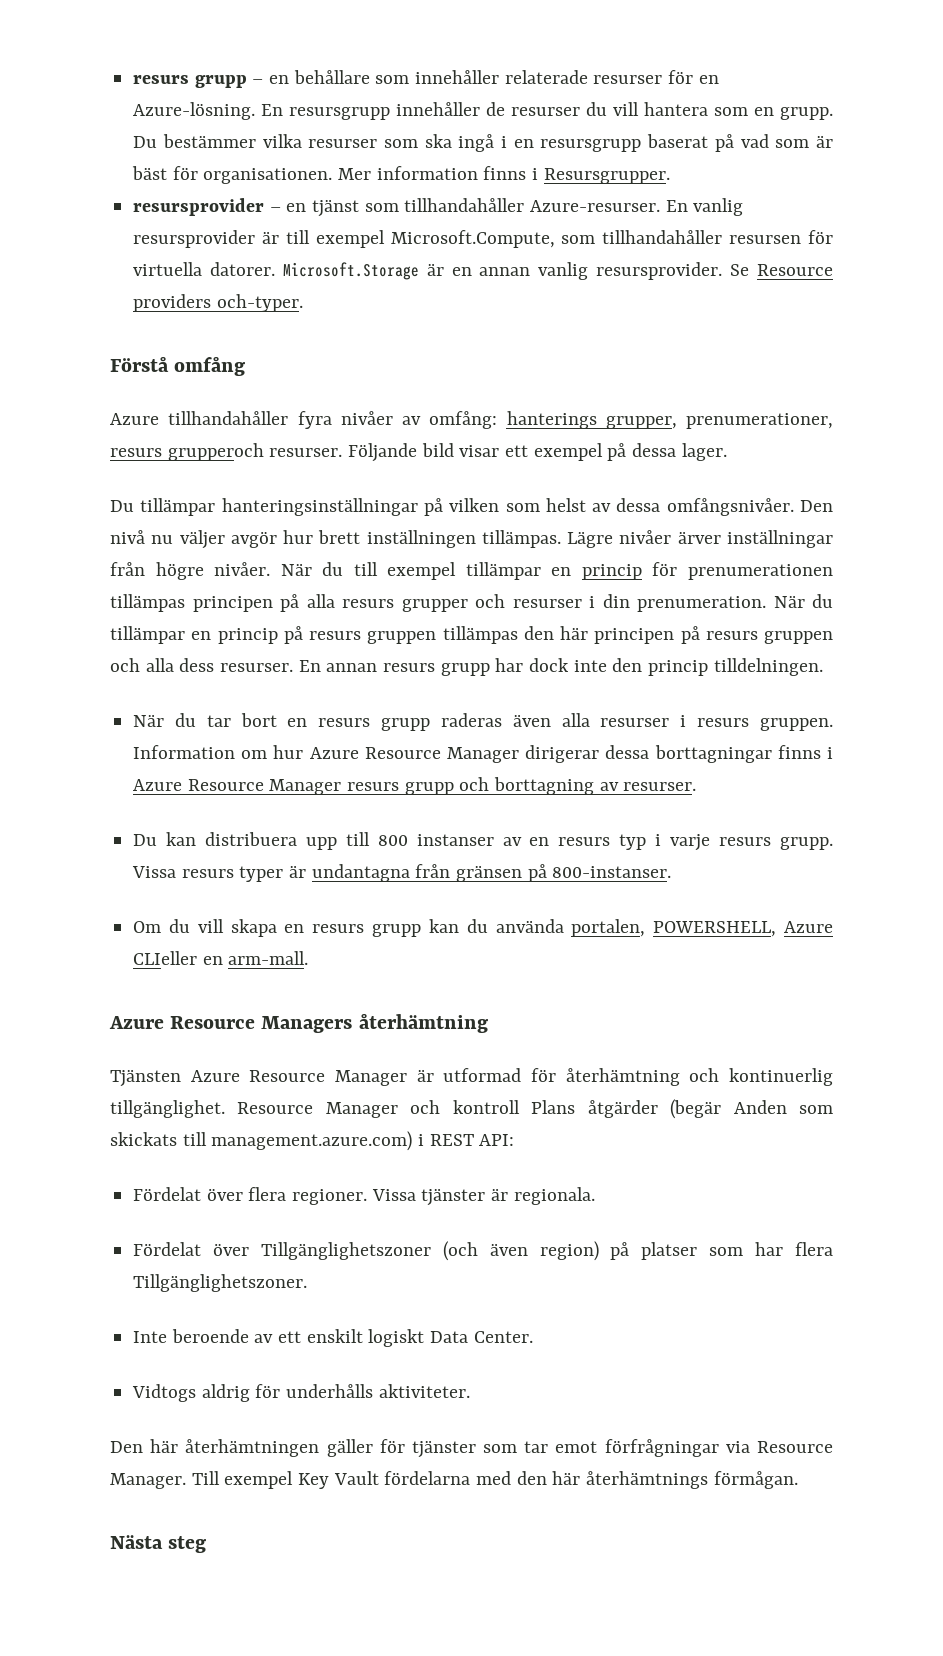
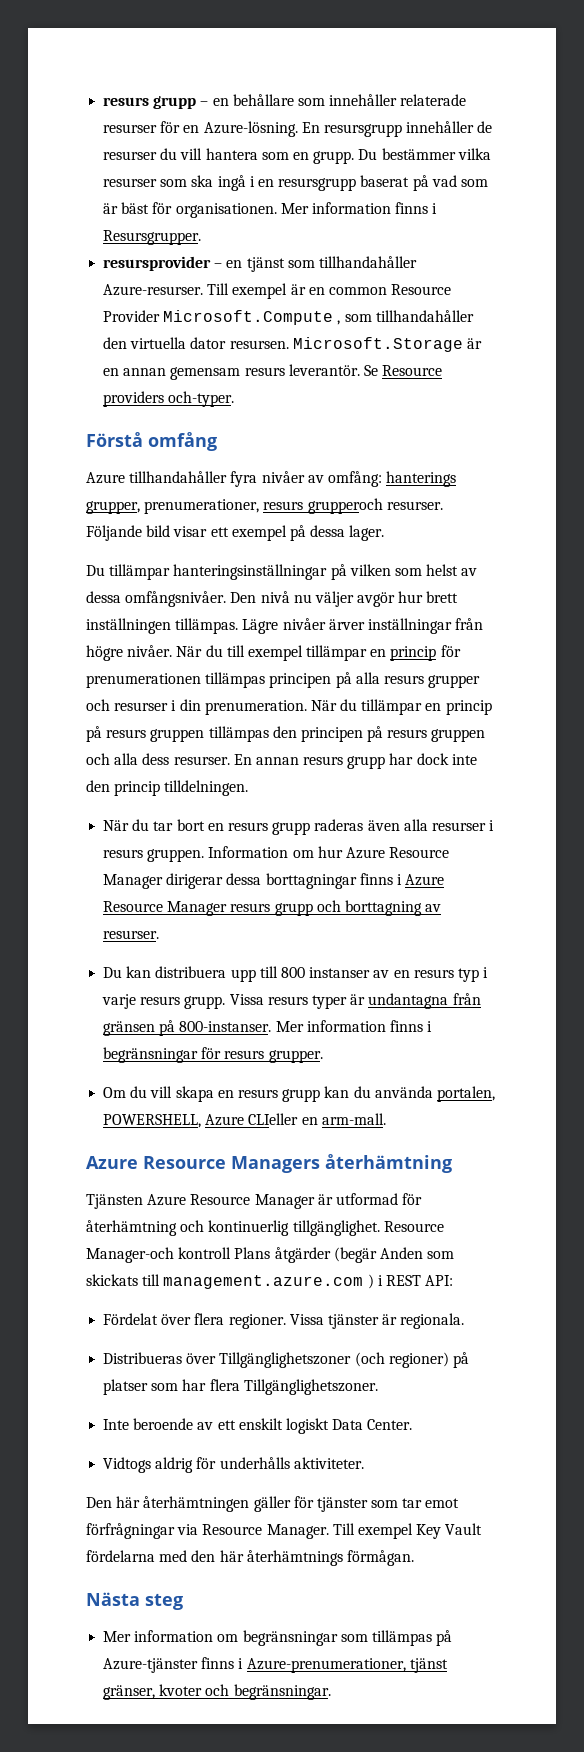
[665,198,744,216] [133,230,833,248] [133,262,275,276] En vanlig resursprovider är till exempel Microsoft.Compute, som tillhandahåller resursen för virtuella datorer. -> [207,283,452,299] [103,310,474,325] [103,337,289,349] Till exempel är en common Resource Provider Microsoft.Compute , som tillhandahåller den virtuella dator resursen.
[538,262,723,280] vanlig resursprovider. -> [170,364,360,380] gemensam resurs leverantör.
[560,626,588,640] här -> (297, 732) none
(672, 872) none -> [275,1020,433,1032] [103,1047,323,1063] Mer information finns i begränsningar för resurs grupper.
[325,1100,441,1118] Manager och -> [86,1247,174,1263] Manager-och
[211,1131,413,1151] management.azure.com) -> [163,1274,374,1289] management.azure.com )
[133,1242,202,1256] Fördelat -> [103,1352,183,1364] Distribueras
[489,1241,599,1261] även region) -> [388,1352,449,1368] regioner)
(207, 1544) none -> [103,1630,453,1646] [103,1657,448,1673] [103,1684,331,1700] // Mer information om begränsningar som tillämpas på Azure-tjänster finns i Azure-prenumerationer, tjänst gränser, kvoter och begränsningar.

